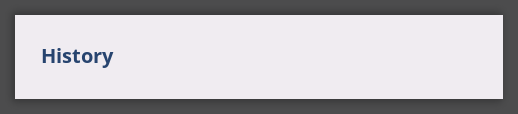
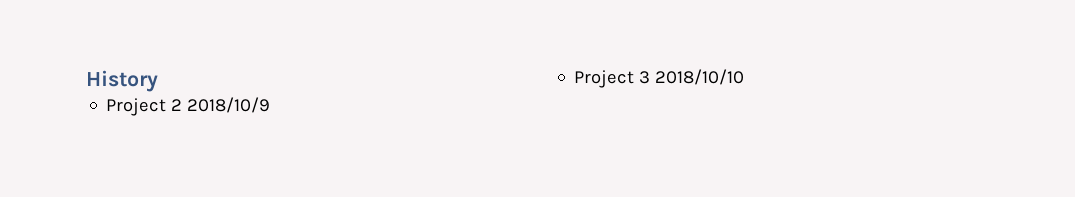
(114, 58) none -> [106,97,271,116] [574,69,745,88] // Project 2 2018/10/9 // Project 3 2018/10/10

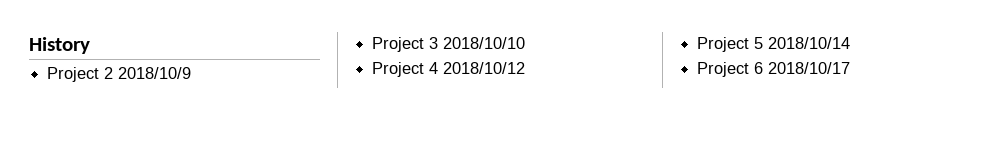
(745, 77) none -> [372,62,526,77] [697,37,851,52] [697,62,851,77] // Project 4 2018/10/12 // Project 5 2018/10/14 // Project 6 2018/10/17

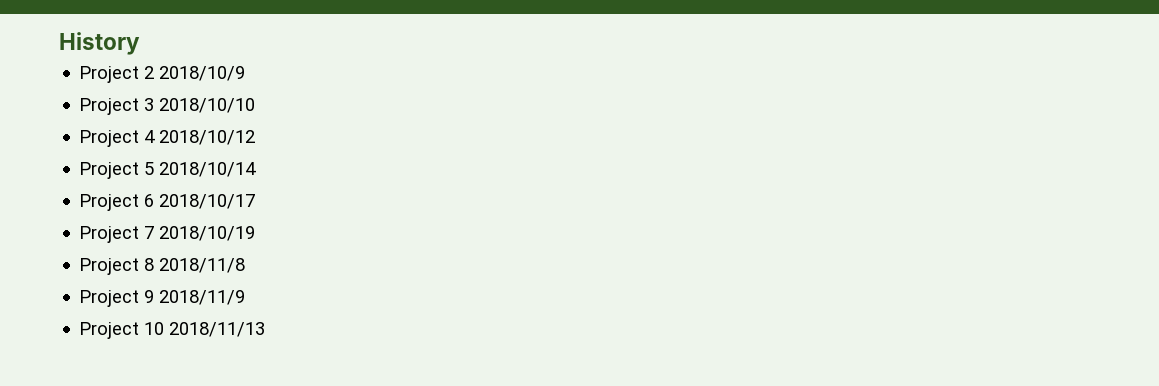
(851, 68) none -> [79,226,256,243] [79,258,246,275] [79,290,246,307] [79,322,266,339] // Project 7 2018/10/19 // Project 8 2018/11/8 // Project 9 2018/11/9 // Project 10 2018/11/13

